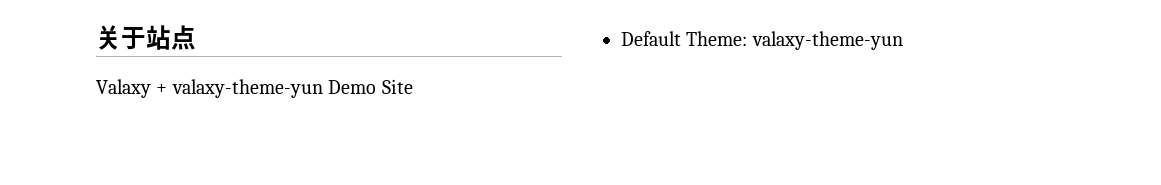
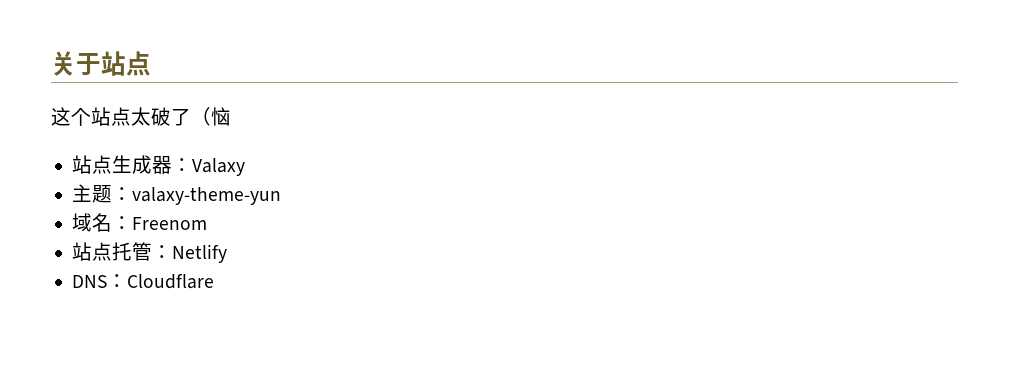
(196, 37) none -> [51,107,231,126] [72,155,193,174] 这个站点太破了（恼 // 站点生成器：
[156,79,413,98] [621,31,903,50] + valaxy-theme-yun Demo Site // Default Theme: valaxy-theme-yun -> [72,184,282,205] [72,213,208,232] [72,242,228,263] [72,274,215,289] // 主题：valaxy-theme-yun // 域名：Freenom // 站点托管：Netlify // DNS：Cloudflare

